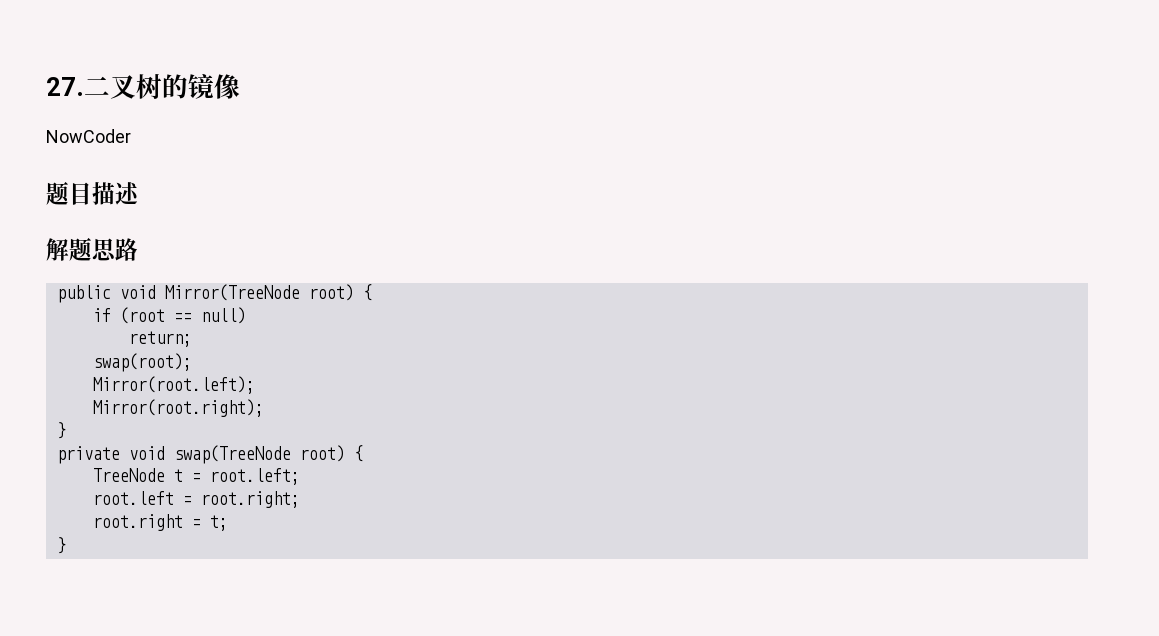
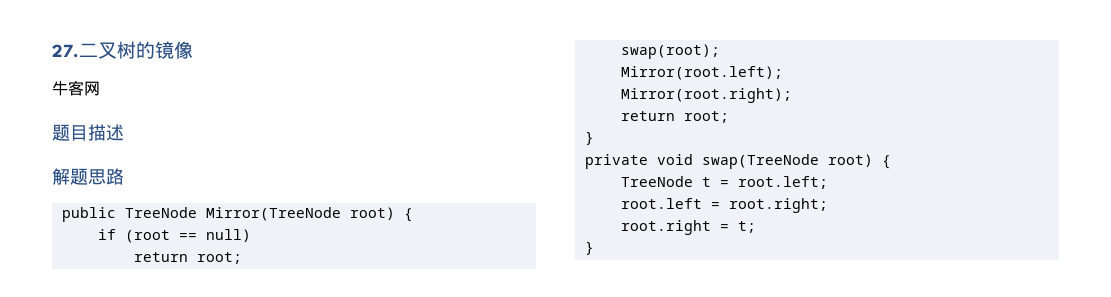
[46,129,131,143] NowCoder -> [52,80,100,96] 牛客网
[119,285,156,299] void -> [124,207,197,218] TreeNode
[128,331,192,347] return; -> [133,252,242,264] return root;
(264, 408) none -> [620,111,729,123] // return root;

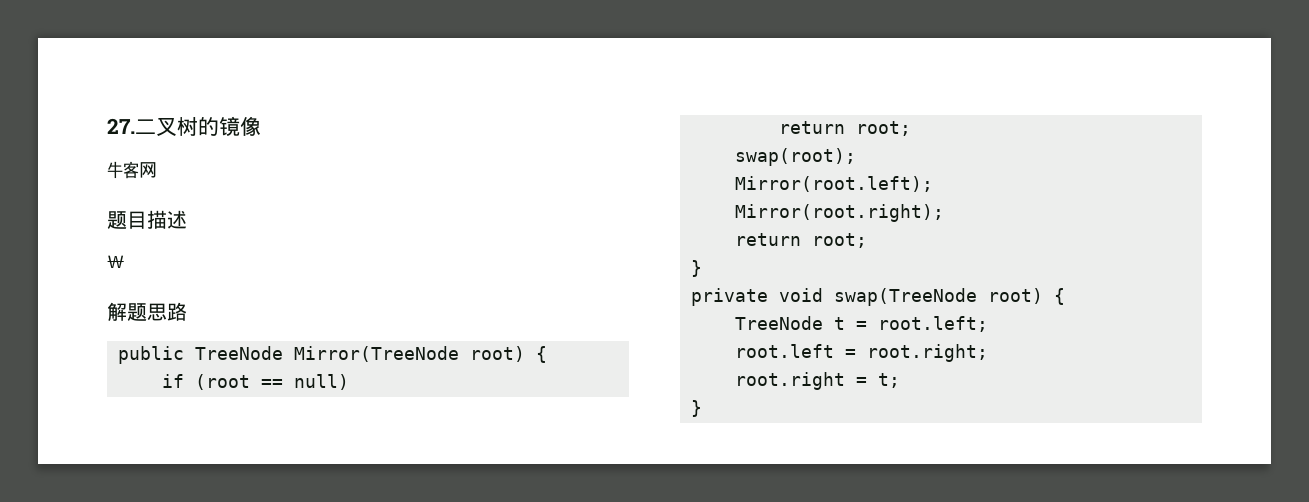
(124, 132) none -> [107,255,124,268] // \

